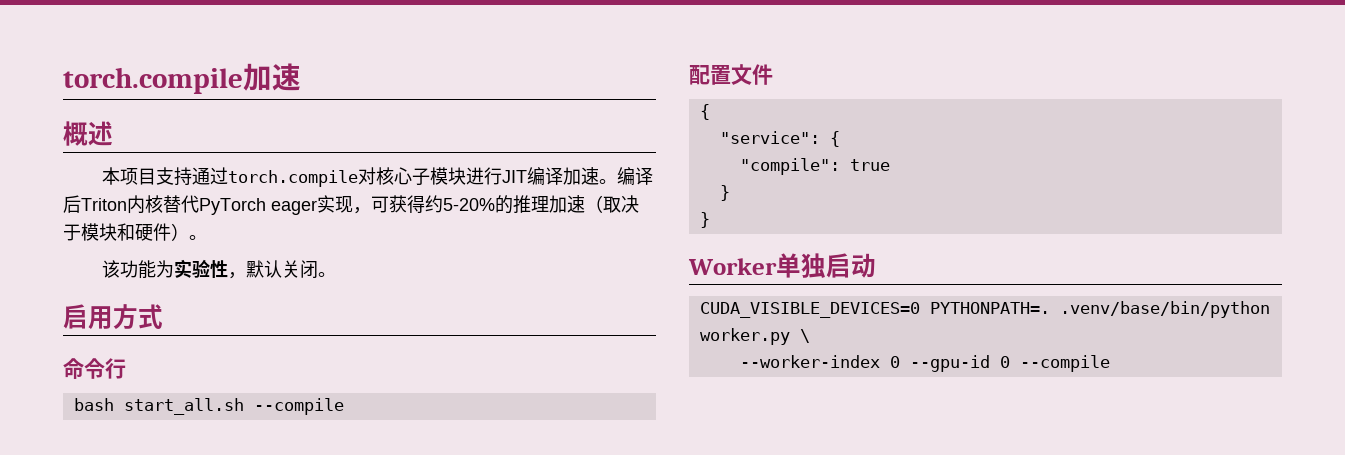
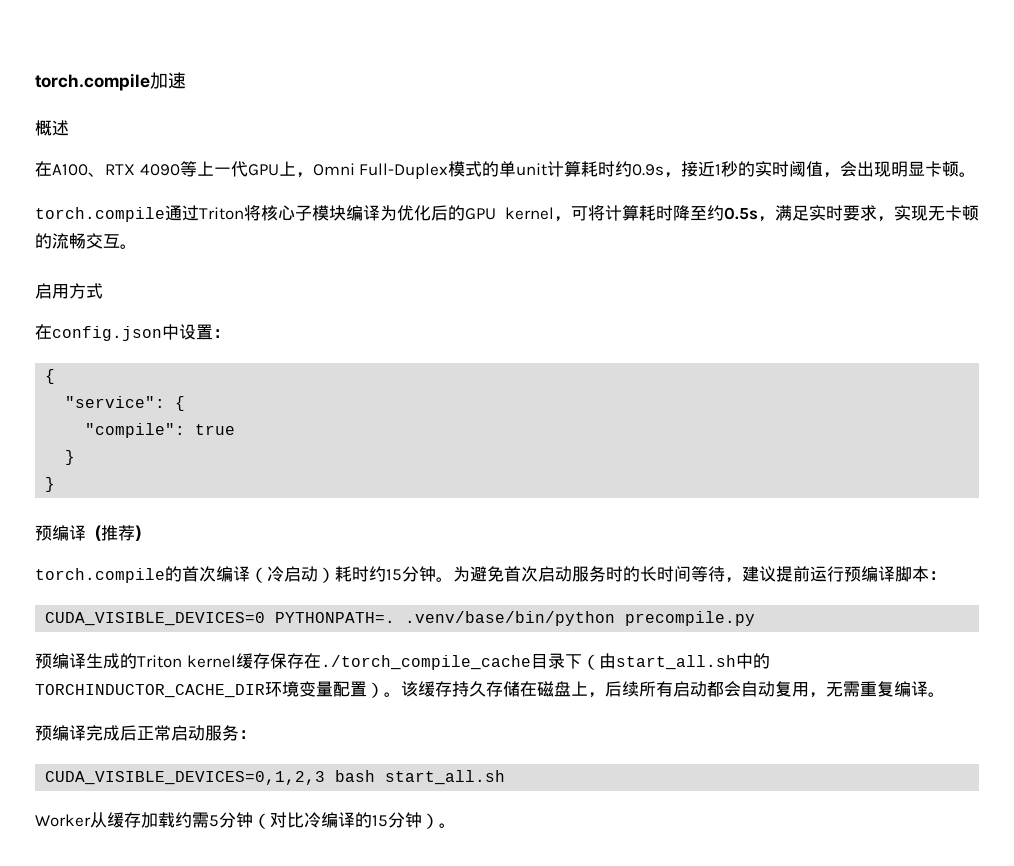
[101,167,653,187] [63,195,639,215] [63,223,207,241] [101,259,336,279] [63,304,163,329] [63,358,126,379] [73,398,344,415] [689,64,773,85] 本项目支持通过torch.compile对核心子模块进行JIT编译加速。编译后Triton内核替代PyTorch eager实现，可获得约5-20%的推理加速（取决于模块和硬件）。 // 该功能为实验性，默认关闭。 // 启用方式 // 命令行 // bash start_all.sh --compile // 配置文件 -> [35,161,977,179] [35,205,979,222] [35,233,137,249] [35,283,103,299] [35,324,230,341] 在A100、RTX 4090等上一代GPU上，Omni Full-Duplex模式的单unit计算耗时约0.9s，接近1秒的实时阈值，会出现明显卡顿。 // torch.compile通过Triton将核心子模块编译为优化后的GPU kernel，可将计算耗时降至约0.5s，满足实时要求，实现无卡顿的流畅交互。 // 启用方式 // 在config.json中设置：
[688,253,876,278] [699,301,1270,318] [699,328,810,345] [739,355,1110,372] Worker单独启动 // CUDA_VISIBLE_DEVICES=0 PYTHONPATH=. .venv/base/bin/python worker.py \ // --worker-index 0 --gpu-id 0 --compile -> [35,525,150,541] [35,566,946,583] [45,611,756,626] [35,653,770,670] [35,681,945,698] [35,725,256,741] [45,770,506,785] [35,812,456,829] 预编译（推荐） // torch.compile的首次编译（冷启动）耗时约15分钟。为避免首次启动服务时的长时间等待，建议提前运行预编译脚本： // CUDA_VISIBLE_DEVICES=0 PYTHONPATH=. .venv/base/bin/python precompile.py // 预编译生成的Triton kernel缓存保存在./torch_compile_cache目录下（由start_all.sh中的TORCHINDUCTOR_CACHE_DIR环境变量配置）。该缓存持久存储在磁盘上，后续所有启动都会自动复用，无需重复编译。 // 预编译完成后正常启动服务： // CUDA_VISIBLE_DEVICES=0,1,2,3 bash start_all.sh // Worker从缓存加载约需5分钟（对比冷编译的15分钟）。

